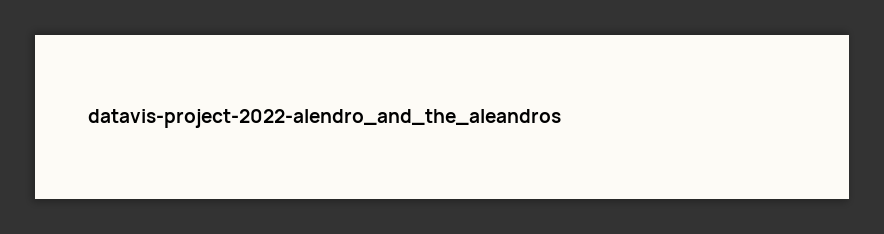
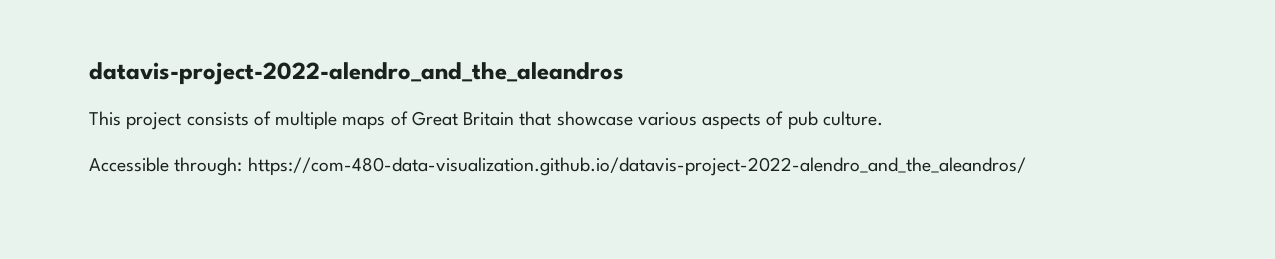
(561, 118) none -> [89,111,883,130] [89,157,1026,176] // This project consists of multiple maps of Great Britain that showcase various aspects of pub culture. // Accessible through: https://com-480-data-visualization.github.io/datavis-project-2022-alendro_and_the_aleandros/

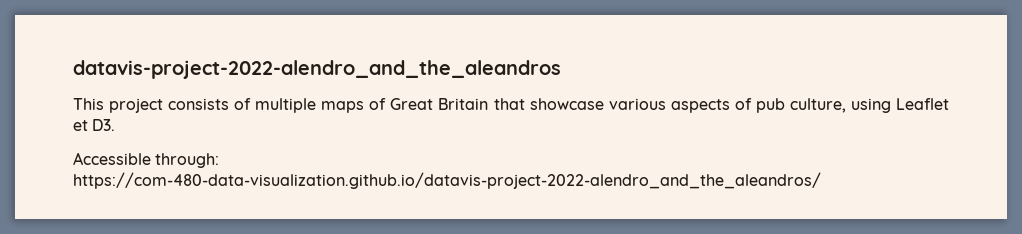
[822,111,883,126] culture. -> [789,98,949,113] [73,119,116,131] culture, using Leaflet et D3.

